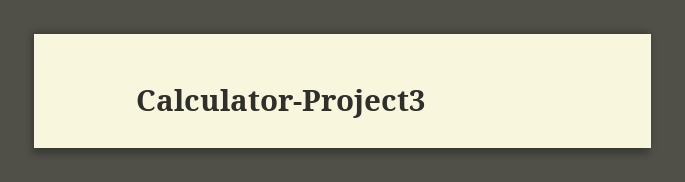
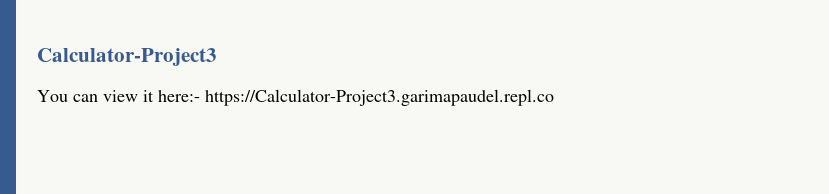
(425, 103) none -> [37,89,554,106] // You can view it here:- https://Calculator-Project3.garimapaudel.repl.co

